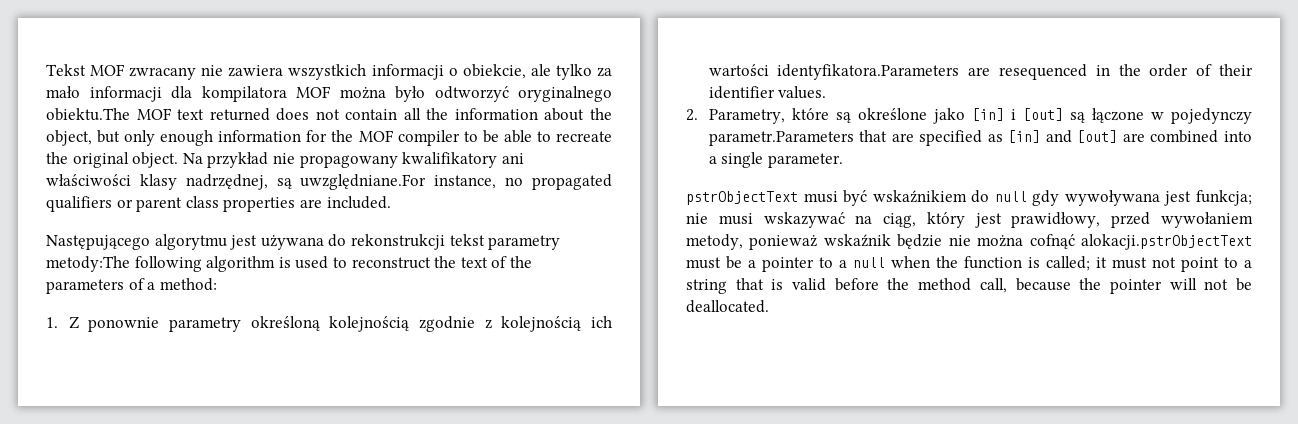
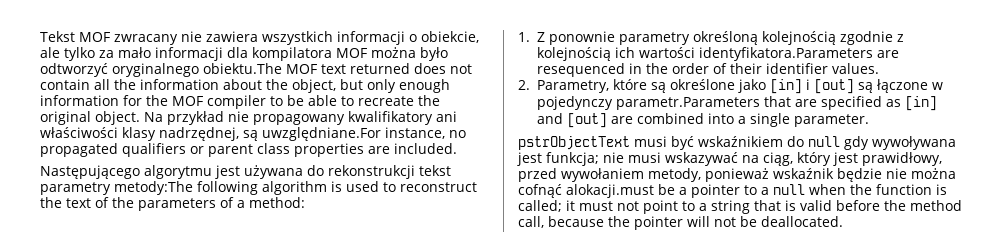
[1081,234,1252,250] [686,257,721,269] alokacji.pstrObjectText must -> [566,184,654,198] alokacji.must

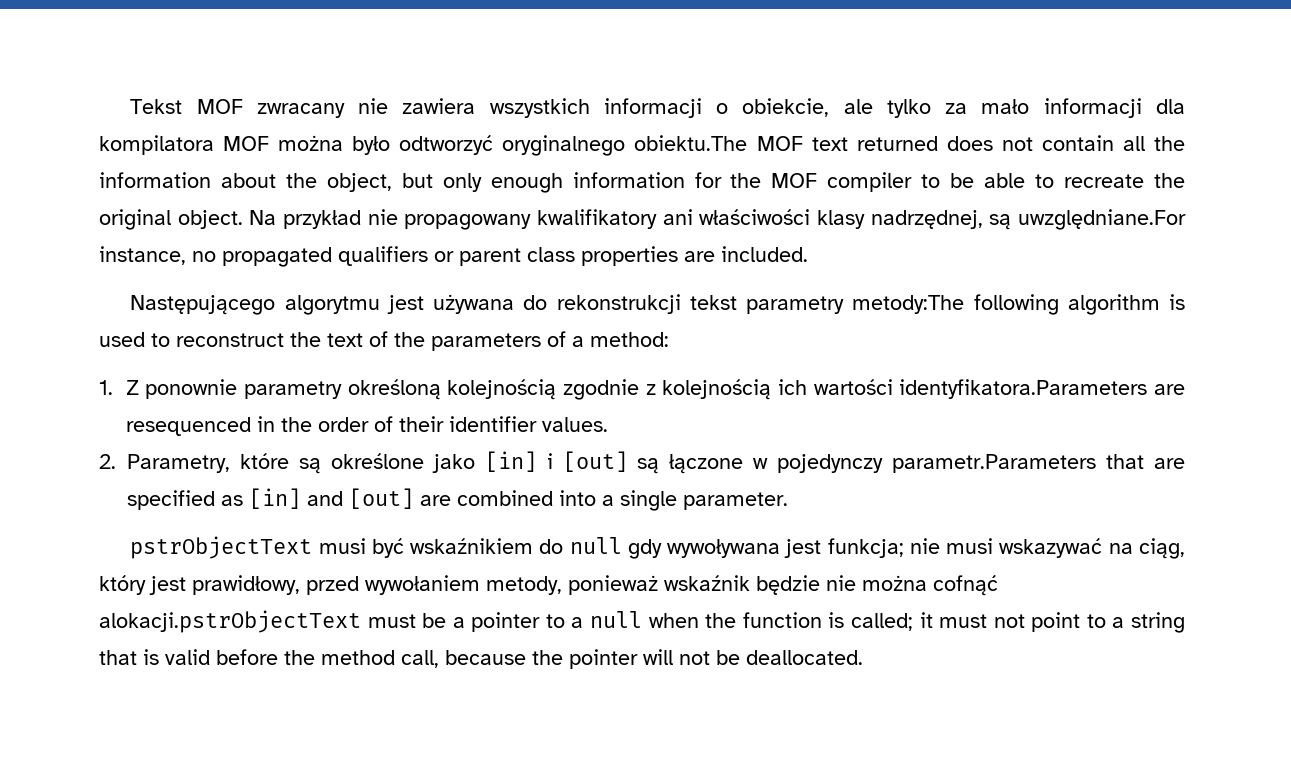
[566,184,654,198] alokacji.must -> [99,610,416,633] alokacji.pstrObjectText must

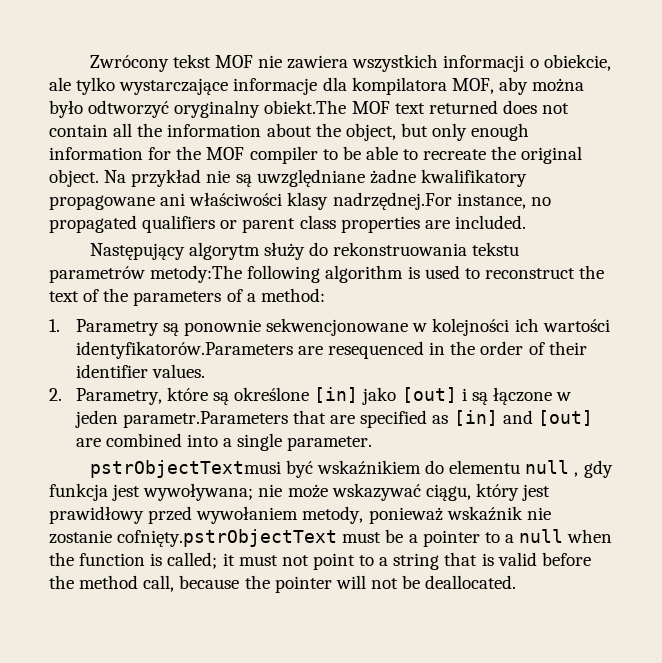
[130,99,345,118] Tekst MOF zwracany -> [89,54,253,72] Zwrócony tekst MOF
[945,98,1186,118] [99,135,270,155] za mało informacji dla kompilatora MOF -> [119,77,528,95] wystarczające informacje dla kompilatora MOF, aby
[502,135,748,156] oryginalnego obiektu.The -> [174,100,347,118] oryginalny obiekt.The
[404,209,1186,230] propagowany kwalifikatory ani właściwości klasy nadrzędnej, są uwzględniane.For -> [235,169,527,187] [49,192,452,210] są uwzględniane żadne kwalifikatory propagowane ani właściwości klasy nadrzędnej.For
[130,294,845,315] Następującego algorytmu jest używana do rekonstrukcji tekst parametry -> [89,242,520,260] [49,266,145,283] Następujący algorytm służy do rekonstruowania tekstu parametrów
[125,379,772,400] Z ponownie parametry określoną kolejnością zgodnie z kolejnością -> [75,318,510,336] Parametry są ponownie sekwencjonowane w kolejności
[899,379,1148,399] identyfikatora.Parameters -> [75,341,293,359] identyfikatorów.Parameters
[431,451,628,473] jako [in] i [out] -> [314,387,467,405] [in] jako [out] i
[777,454,884,473] pojedynczy -> [74,410,118,428] jeden
[130,536,366,559] pstrObjectText musi -> [89,460,281,478] pstrObjectTextmusi
[569,537,1186,559] null gdy wywoływana jest funkcja; nie musi wskazywać na ciąg, -> [449,460,613,478] [49,483,471,501] elementu null , gdy funkcja jest wywoływana; nie może wskazywać ciągu,
[192,575,300,595] prawidłowy, -> [49,506,144,524] prawidłowy
[756,575,998,596] [99,610,361,633] będzie nie można cofnąć alokacji.pstrObjectText -> [526,507,551,520] [49,529,338,547] nie zostanie cofnięty.pstrObjectText

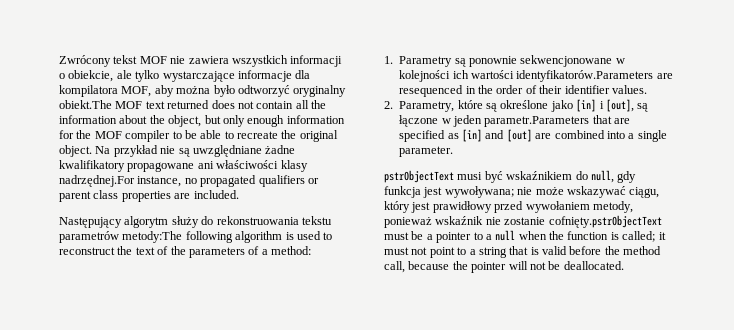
[314,387,467,405] [in] jako [out] i -> [550,99,634,112] jako [in] i [out],
[89,460,281,478] pstrObjectTextmusi -> [384,170,483,183] pstrObjectText musi
[449,460,579,477] elementu null , -> [590,170,614,183] null,

